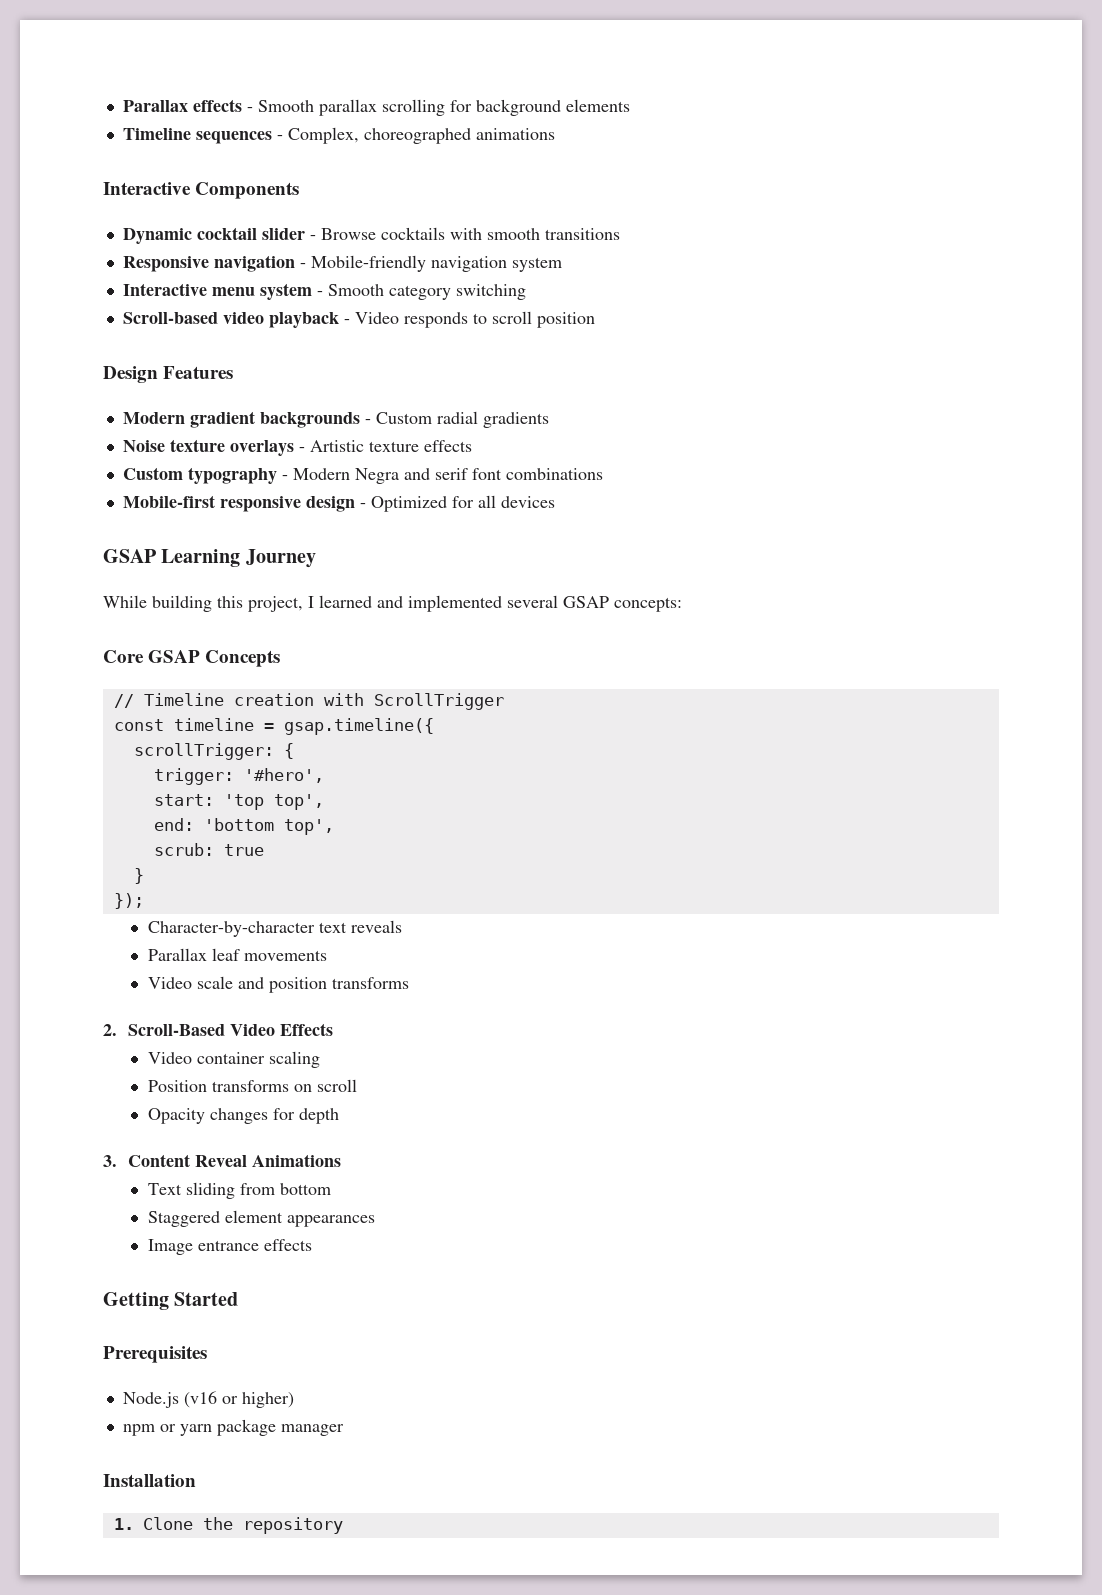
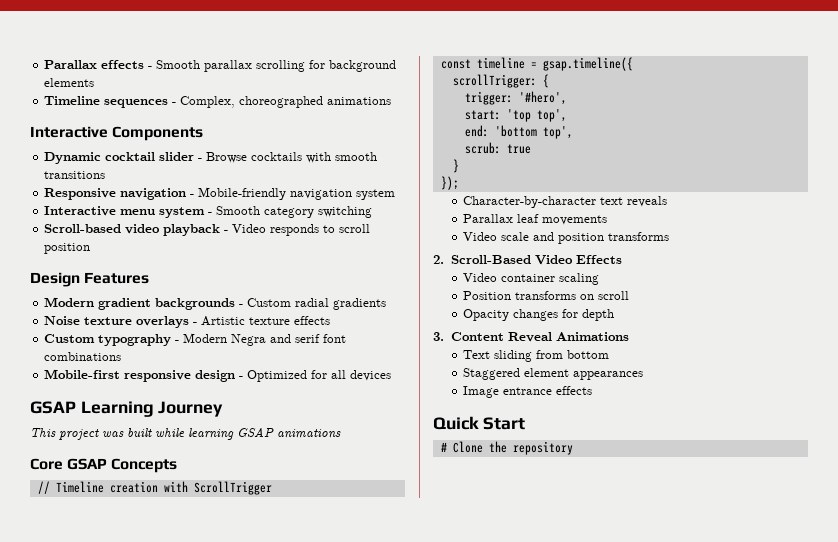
[103,595,682,612] While building this project, I learned and implemented several GSAP concepts: -> [30,427,341,440] This project was built while learning GSAP animations
[103,1292,239,1310] [103,1346,207,1363] [122,1391,294,1408] [122,1419,344,1436] [103,1474,196,1487] [113,1518,134,1530] Getting Started // Prerequisites // Node.js (v16 or higher) // npm or yarn package manager // Installation // 1. -> [433,416,525,430] [440,442,447,452] Quick Start // #

